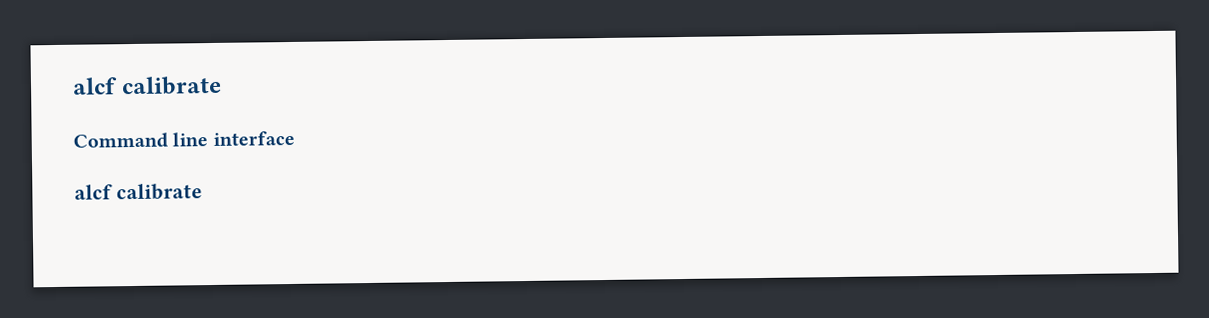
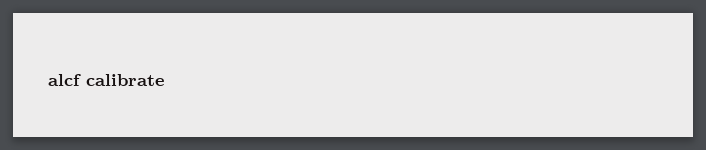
[72,75,222,96] [73,130,295,149] [74,183,203,201] alcf calibrate // Command line interface // alcf calibrate -> [48,74,164,86] alcf calibrate

